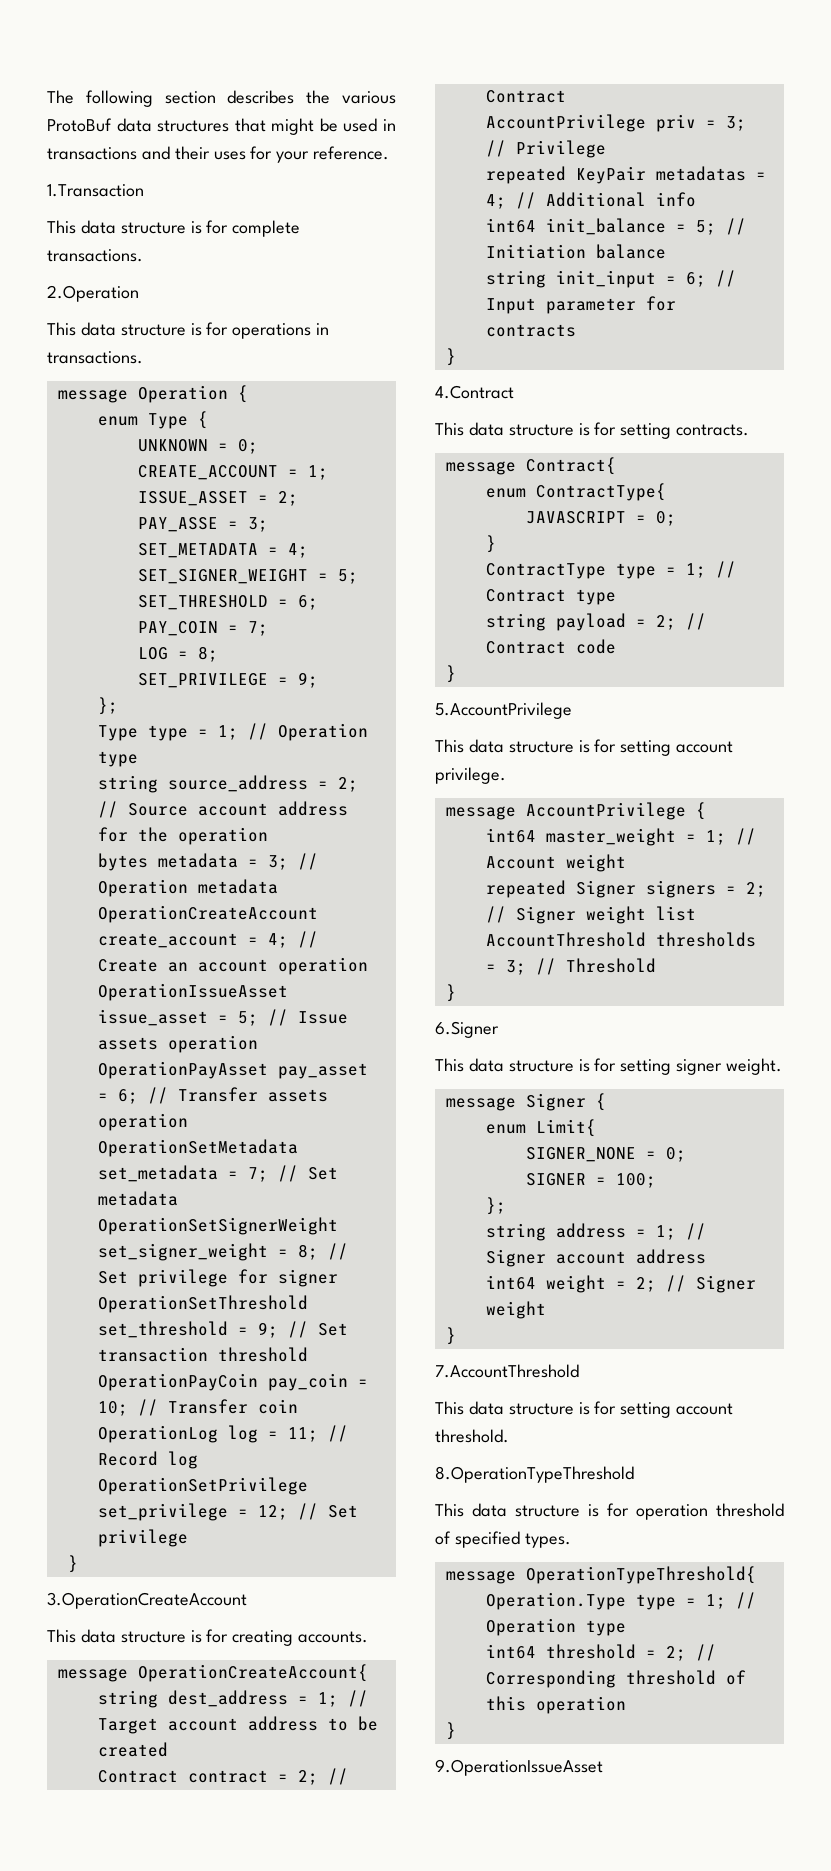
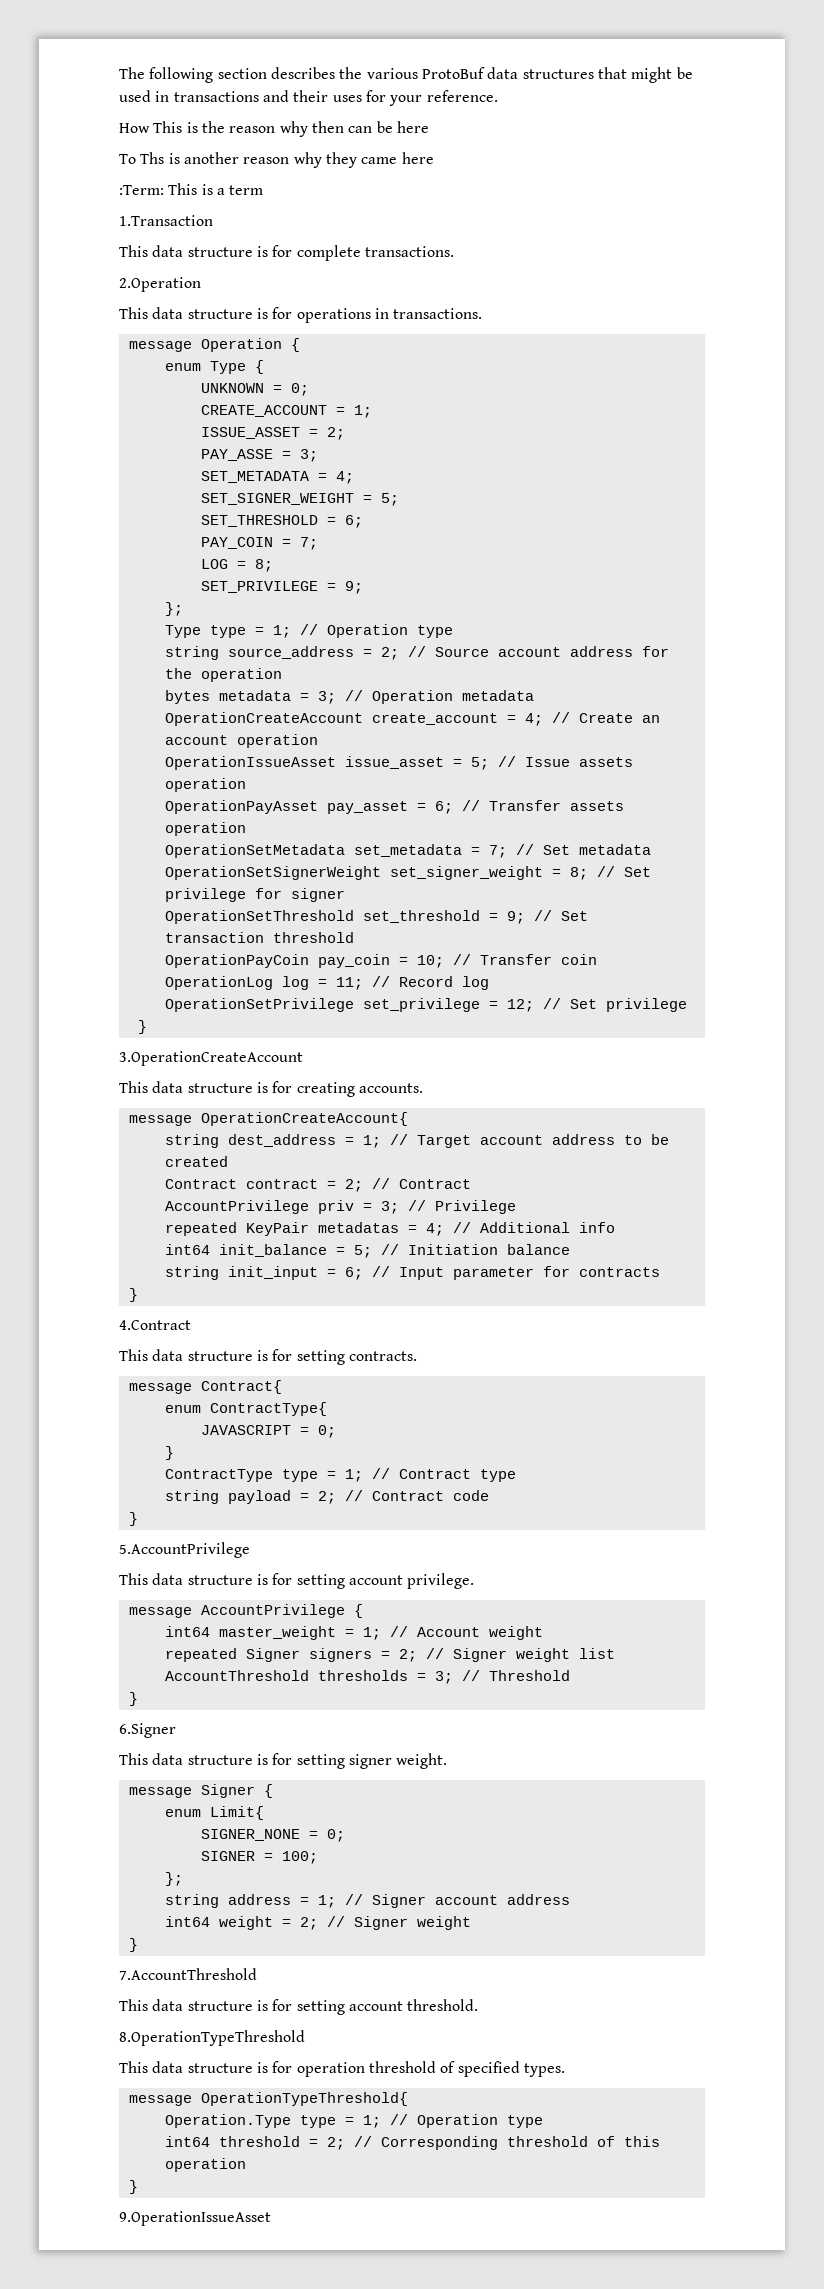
(390, 153) none -> [119,121,429,137] [119,152,434,168] [119,183,264,195] // How This is the reason why then can be here // To Ths is another reason why they came here // :Term: This is a term

